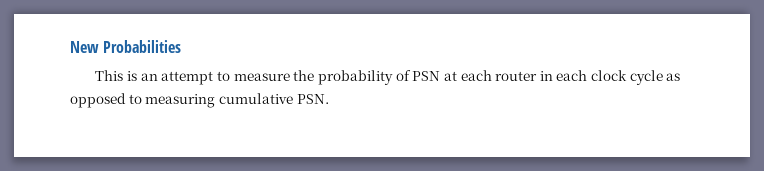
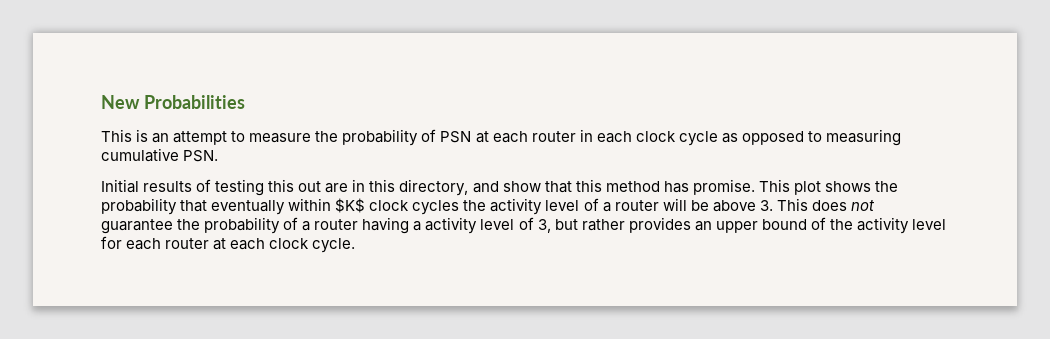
(329, 99) none -> [101,179,898,196] [101,198,875,215] [101,217,947,234] [101,236,356,253] // Initial results of testing this out are in this directory, and show that this method has promise. This plot shows the probability that eventually within $K$ clock cycles the activity level of a router will be above 3. This does not guarantee the probability of a router having a activity level of 3, but rather provides an upper bound of the activity level for each router at each clock cycle.

